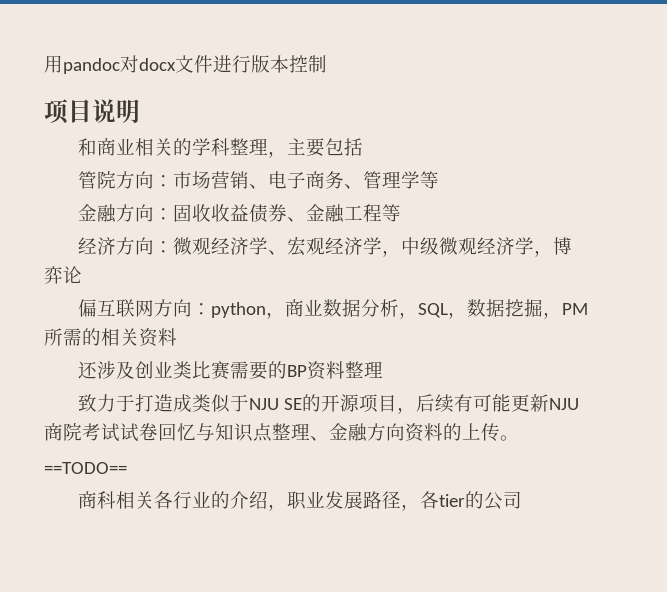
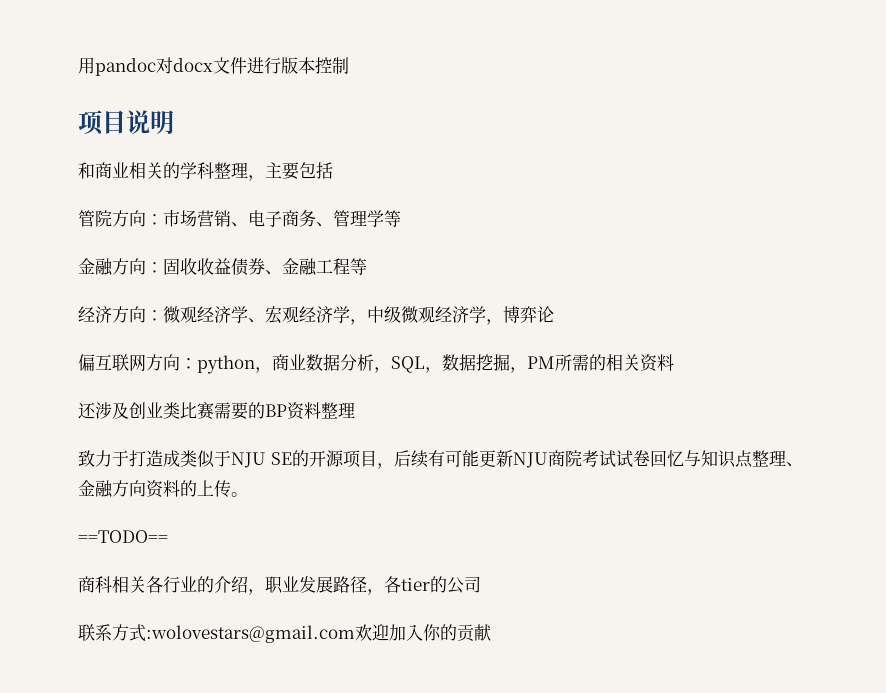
(523, 500) none -> [78,624,491,643] // 联系方式:wolovestars@gmail.com欢迎加入你的贡献

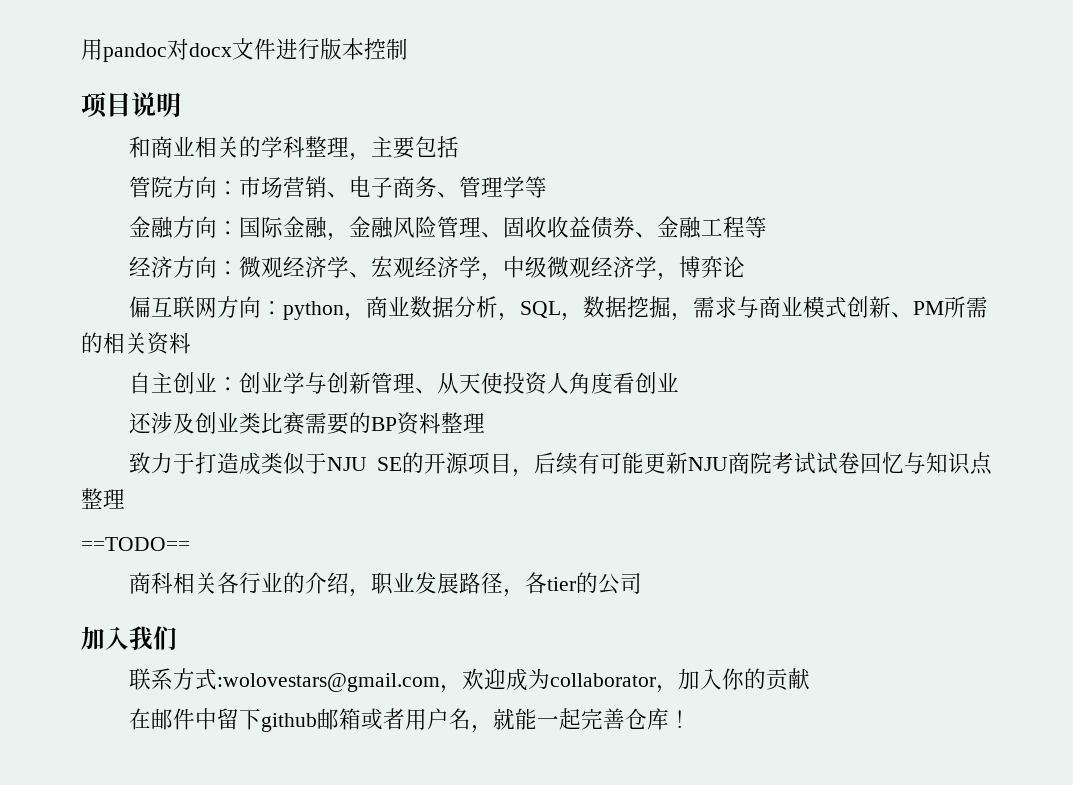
(163, 267) none -> [238,216,503,241] 国际金融，金融风险管理、
(527, 370) none -> [692,296,913,318] 需求与商业模式创新、
(674, 362) none -> [128,372,679,395] // 自主创业：创业学与创新管理、从天使投资人角度看创业
[785,462,803,467] [78,480,248,498] 、金融方向资料的上传。 -> (125, 499) none
(481, 584) none -> [81,626,177,650] // 加入我们
[355,624,389,641] 欢迎 -> [439,668,678,693] ，欢迎成为collaborator，
(491, 632) none -> [128,708,691,733] // 在邮件中留下github邮箱或者用户名，就能一起完善仓库！

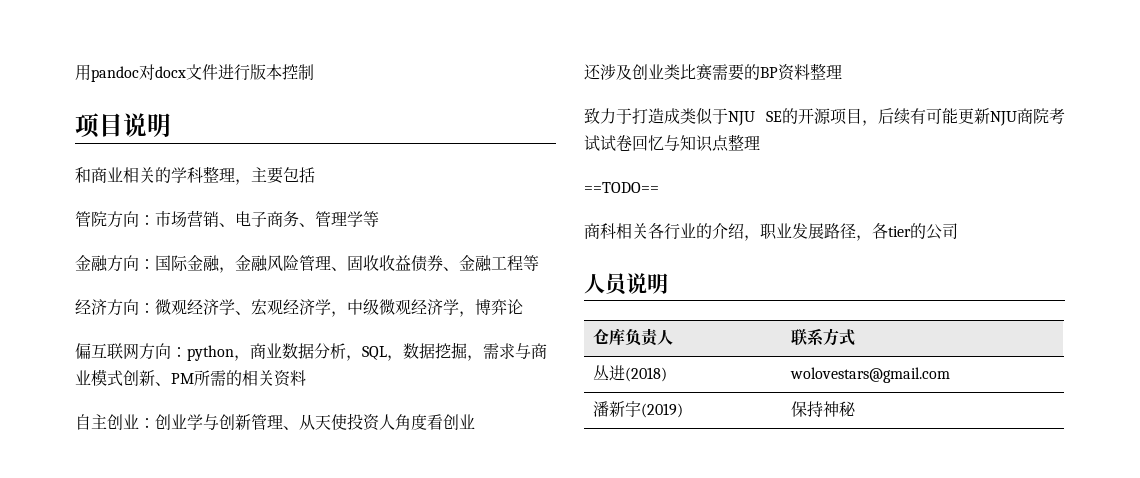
[81,626,177,650] [128,668,810,693] [128,708,691,733] 加入我们 // 联系方式:wolovestars@gmail.com，欢迎成为collaborator，加入你的贡献 // 在邮件中留下github邮箱或者用户名，就能一起完善仓库！ -> [584,273,668,296] [593,328,674,346] [791,328,856,346] [593,365,668,382] [790,367,951,383] [593,401,684,418] [791,401,857,417] 人员说明 // 仓库负责人 | 联系方式 // 丛进(2018) | wolovestars@gmail.com // 潘新宇(2019) | 保持神秘

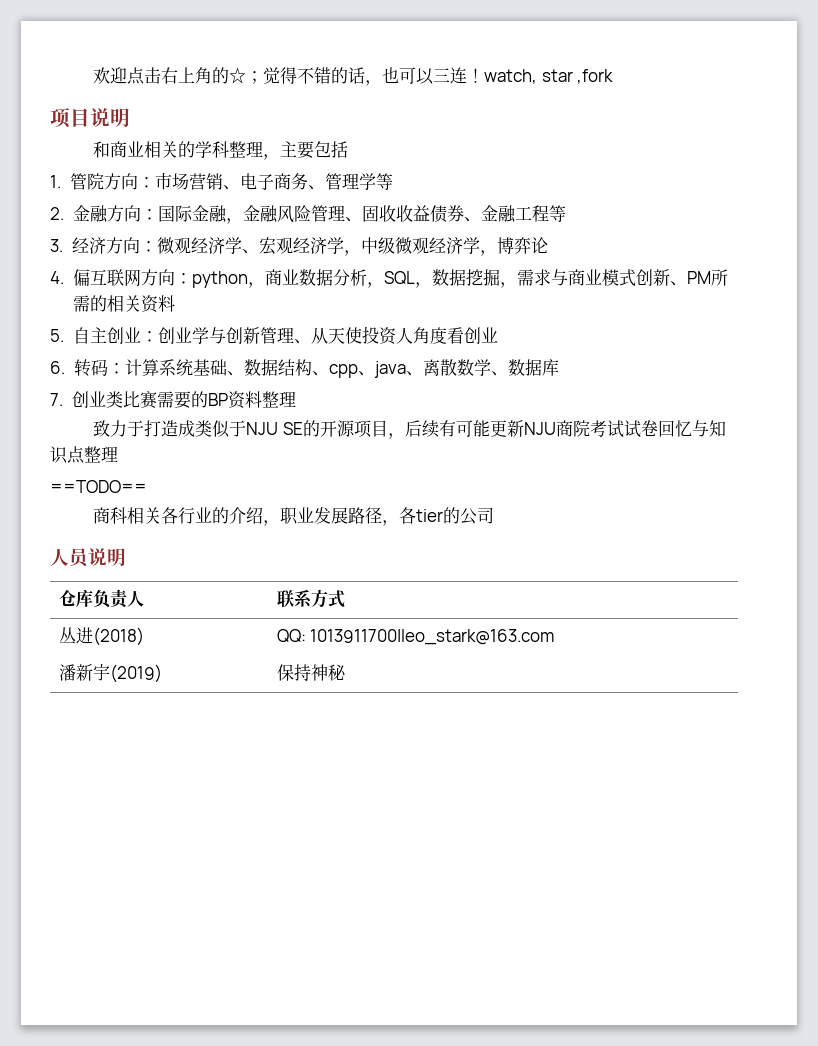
[75,64,314,82] 用pandoc对docx文件进行版本控制 -> [92,67,614,86] 欢迎点击右上角的☆；觉得不错的话，也可以三连！watch, star ,fork
(315, 175) none -> [50,175,61,188] 1.
(379, 219) none -> [50,207,64,220] 2.
(539, 263) none -> [50,239,63,252] 3.
(523, 307) none -> [50,271,64,284] 4.
(306, 378) none -> [50,329,64,342] 5.
[584,64,632,80] 还涉及 -> [50,359,559,378] [50,393,63,406] 6.转码：计算系统基础、数据结构、cpp、java、离散数学、数据库 // 7.
[790,367,951,383] wolovestars@gmail.com -> [276,629,555,645] QQ: 1013911700|leo_stark@163.com

